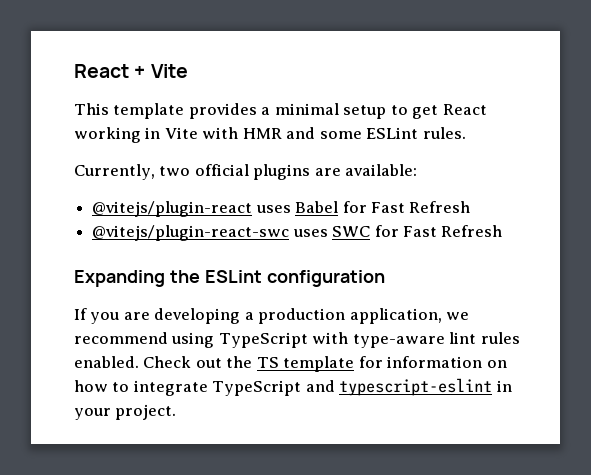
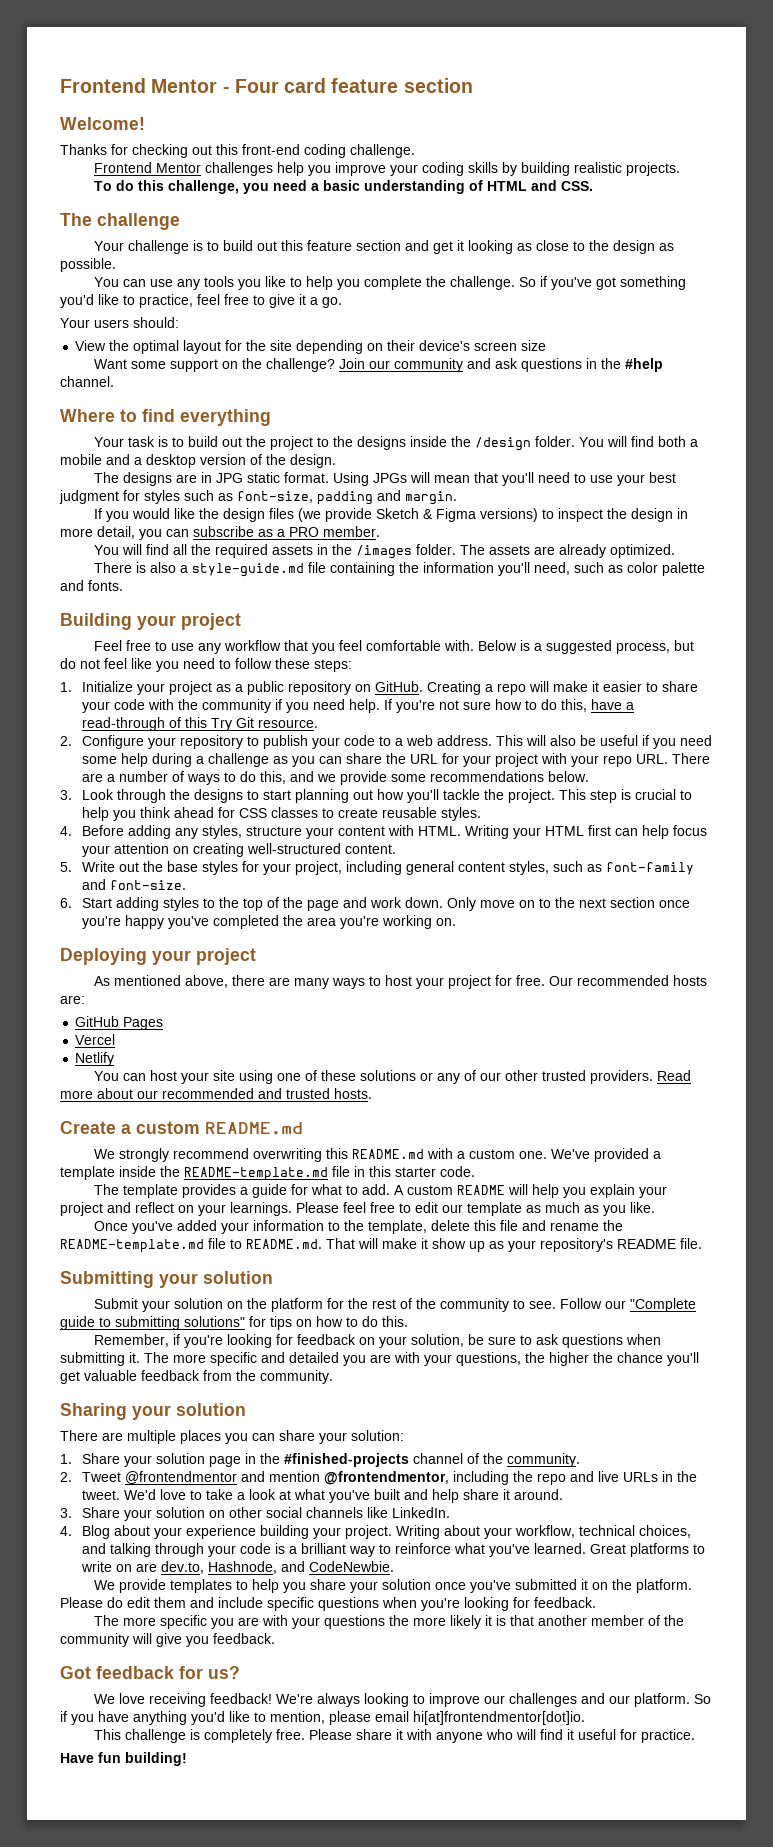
[74,64,188,78] [74,103,487,119] [74,127,466,143] [74,164,418,180] [92,201,471,217] [92,225,503,241] [74,270,385,287] [74,308,470,324] [74,332,520,348] [74,356,507,372] [74,378,512,396] [74,404,177,420] React + Vite // This template provides a minimal setup to get React working in Vite with HMR and some ESLint rules. // Currently, two official plugins are available: // @vitejs/plugin-react uses Babel for Fast Refresh // @vitejs/plugin-react-swc uses SWC for Fast Refresh // Expanding the ESLint configuration // If you are developing a production application, we recommend using TypeScript with type-aware lint rules enabled. Check out the TS template for information on how to integrate TypeScript and typescript-eslint in your project. -> [60,78,473,93] [60,117,145,130] [60,144,415,158] [94,162,681,176] [94,180,594,194] [60,213,180,230] [94,240,675,254] [60,258,116,272] [94,276,687,290] [60,294,342,308] [60,317,179,328] [75,340,547,354] [94,358,664,372] [60,376,114,387] [60,409,271,426] [94,436,699,451] [60,454,336,468] [94,472,677,486] [59,490,457,505] [94,508,689,522] [60,526,380,540] [94,544,676,559] [94,562,706,577] [60,580,123,591] [60,613,241,630] [94,640,695,654] [60,658,352,672] [60,681,699,695] [82,699,635,713] [82,717,319,731] [60,735,713,749] [82,753,711,767] [82,771,590,785] [60,789,693,803] [82,807,482,821] [60,825,708,839] [82,843,397,857] [60,861,695,875] [82,879,187,890] [60,897,691,911] [82,915,457,929] [60,948,256,965] [94,975,708,989] [60,995,85,1004] [75,1016,164,1030] [75,1034,116,1045] [75,1052,115,1066] [94,1070,692,1084] [60,1088,372,1099] [60,1121,303,1135] [94,1148,662,1162] [60,1166,475,1181] [94,1184,668,1198] [60,1202,655,1216] [94,1220,624,1234] [60,1238,702,1253] [60,1271,273,1288] [94,1298,697,1312] [60,1316,408,1330] [94,1334,662,1348] [60,1352,699,1366] [60,1370,333,1384] [60,1403,246,1420] [60,1430,404,1444] [60,1453,581,1467] [60,1471,698,1485] [82,1489,564,1503] [60,1507,451,1521] [60,1525,692,1539] [82,1543,706,1557] [81,1561,395,1574] [94,1579,693,1593] [60,1597,596,1611] [94,1615,685,1629] [60,1633,275,1647] [60,1666,240,1679] [94,1693,712,1707] [60,1711,585,1725] [94,1729,696,1743] [60,1752,187,1766] Frontend Mentor - Four card feature section // Welcome! // Thanks for checking out this front-end coding challenge. // Frontend Mentor challenges help you improve your coding skills by building realistic projects. // To do this challenge, you need a basic understanding of HTML and CSS. // The challenge // Your challenge is to build out this feature section and get it looking as close to the design as possible. // You can use any tools you like to help you complete the challenge. So if you've got something you'd like to practice, feel free to give it a go. // Your users should: // View the optimal layout for the site depending on their device's screen size // Want some support on the challenge? Join our community and ask questions in the #help channel. // Where to find everything // Your task is to build out the project to the designs inside the /design folder. You will find both a mobile and a desktop version of the design. // The designs are in JPG static format. Using JPGs will mean that you'll need to use your best judgment for styles such as font-size, padding and margin. // If you would like the design files (we provide Sketch & Figma versions) to inspect the design in more detail, you can subscribe as a PRO member. // You will find all the required assets in the /images folder. The assets are already optimized. // There is also a style-guide.md file containing the information you'll need, such as color palette and fonts. // Building your project // Feel free to use any workflow that you feel comfortable with. Below is a suggested process, but do not feel like you need to follow these steps: // 1. Initialize your project as a public repository on GitHub. Creating a repo will make it easier to share your code with the community if you need help. If you're not sure how to do this, have a read-through of this Try Git resource. // 2. Configure your repository to publish your code to a web address. This will also be useful if you need some help during a challenge as you can share the URL for your project with your repo URL. There are a number of ways to do this, and we provide some recommendations below. // 3. Look through the designs to start planning out how you'll tackle the project. This step is crucial to help you think ahead for CSS classes to create reusable styles. // 4. Before adding any styles, structure your content with HTML. Writing your HTML first can help focus your attention on creating well-structured content. // 5. Write out the base styles for your project, including general content styles, such as font-family and font-size. // 6. Start adding styles to the top of the page and work down. Only move on to the next section once you're happy you've completed the area you're working on. // Deploying your project // As mentioned above, there are many ways to host your project for free. Our recommended hosts are: // GitHub Pages // Vercel // Netlify // You can host your site using one of these solutions or any of our other trusted providers. Read more about our recommended and trusted hosts. // Create a custom README.md // We strongly recommend overwriting this README.md with a custom one. We've provided a template inside the README-template.md file in this starter code. // The template provides a guide for what to add. A custom README will help you explain your project and reflect on your learnings. Please feel free to edit our template as much as you like. // Once you've added your information to the template, delete this file and rename the README-template.md file to README.md. That will make it show up as your repository's README file. // Submitting your solution // Submit your solution on the platform for the rest of the community to see. Follow our "Complete guide to submitting solutions" for tips on how to do this. // Remember, if you're looking for feedback on your solution, be sure to ask questions when submitting it. The more specific and detailed you are with your questions, the higher the chance you'll get valuable feedback from the community. // Sharing your solution // There are multiple places you can share your solution: // 1. Share your solution page in the #finished-projects channel of the community. // 2. Tweet @frontendmentor and mention @frontendmentor, including the repo and live URLs in the tweet. We'd love to take a look at what you've built and help share it around. // 3. Share your solution on other social channels like LinkedIn. // 4. Blog about your experience building your project. Writing about your workflow, technical choices, and talking through your code is a brilliant way to reinforce what you've learned. Great platforms to write on are dev.to, Hashnode, and CodeNewbie. // We provide templates to help you share your solution once you've submitted it on the platform. Please do edit them and include specific questions when you're looking for feedback. // The more specific you are with your questions the more likely it is that another member of the community will give you feedback. // Got feedback for us? // We love receiving feedback! We're always looking to improve our challenges and our platform. So if you have anything you'd like to mention, please email hi[at]frontendmentor[dot]io. // This challenge is completely free. Please share it with anyone who will find it useful for practice. // Have fun building!

